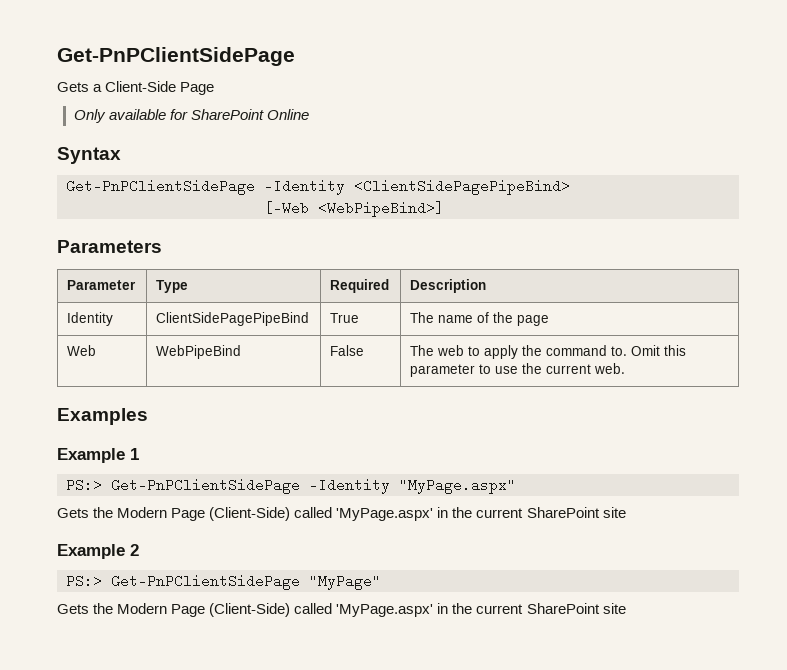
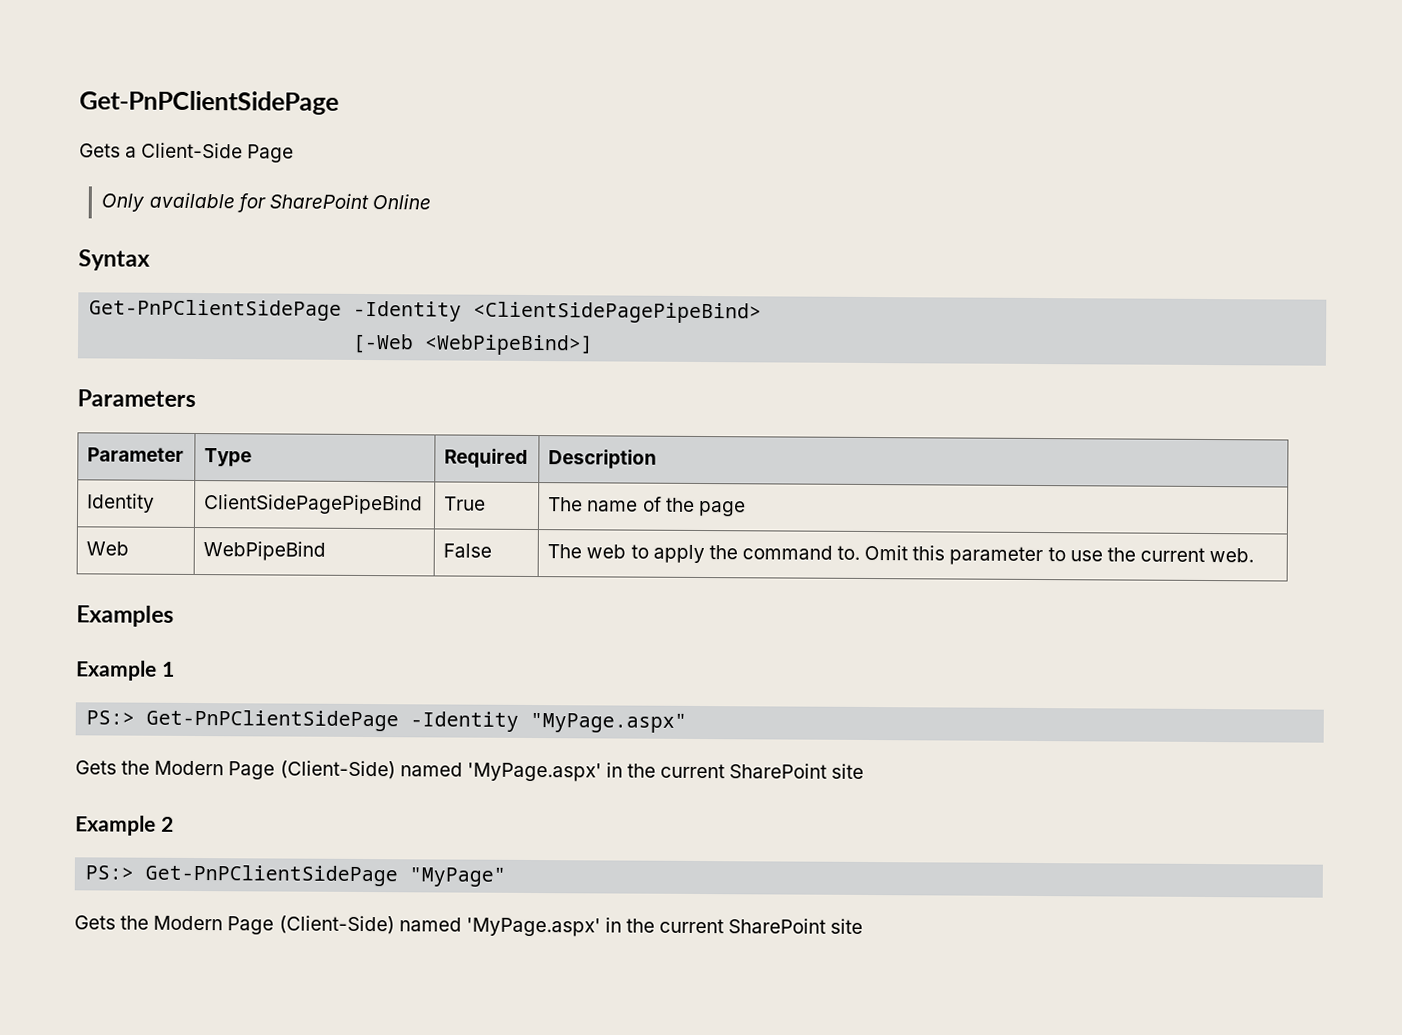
[294,507,333,518] called -> [399,762,463,777] named
[294,603,333,614] called -> [398,917,462,932] named

